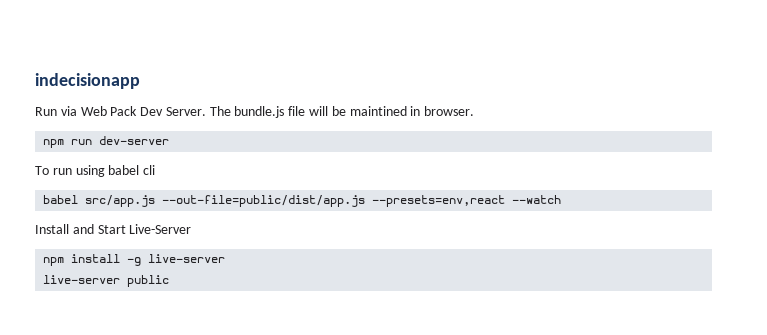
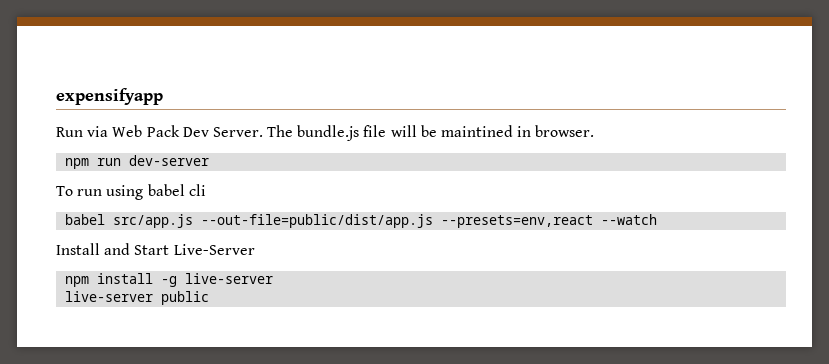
[35,73,140,89] indecisionapp -> [56,88,163,105] expensifyapp

